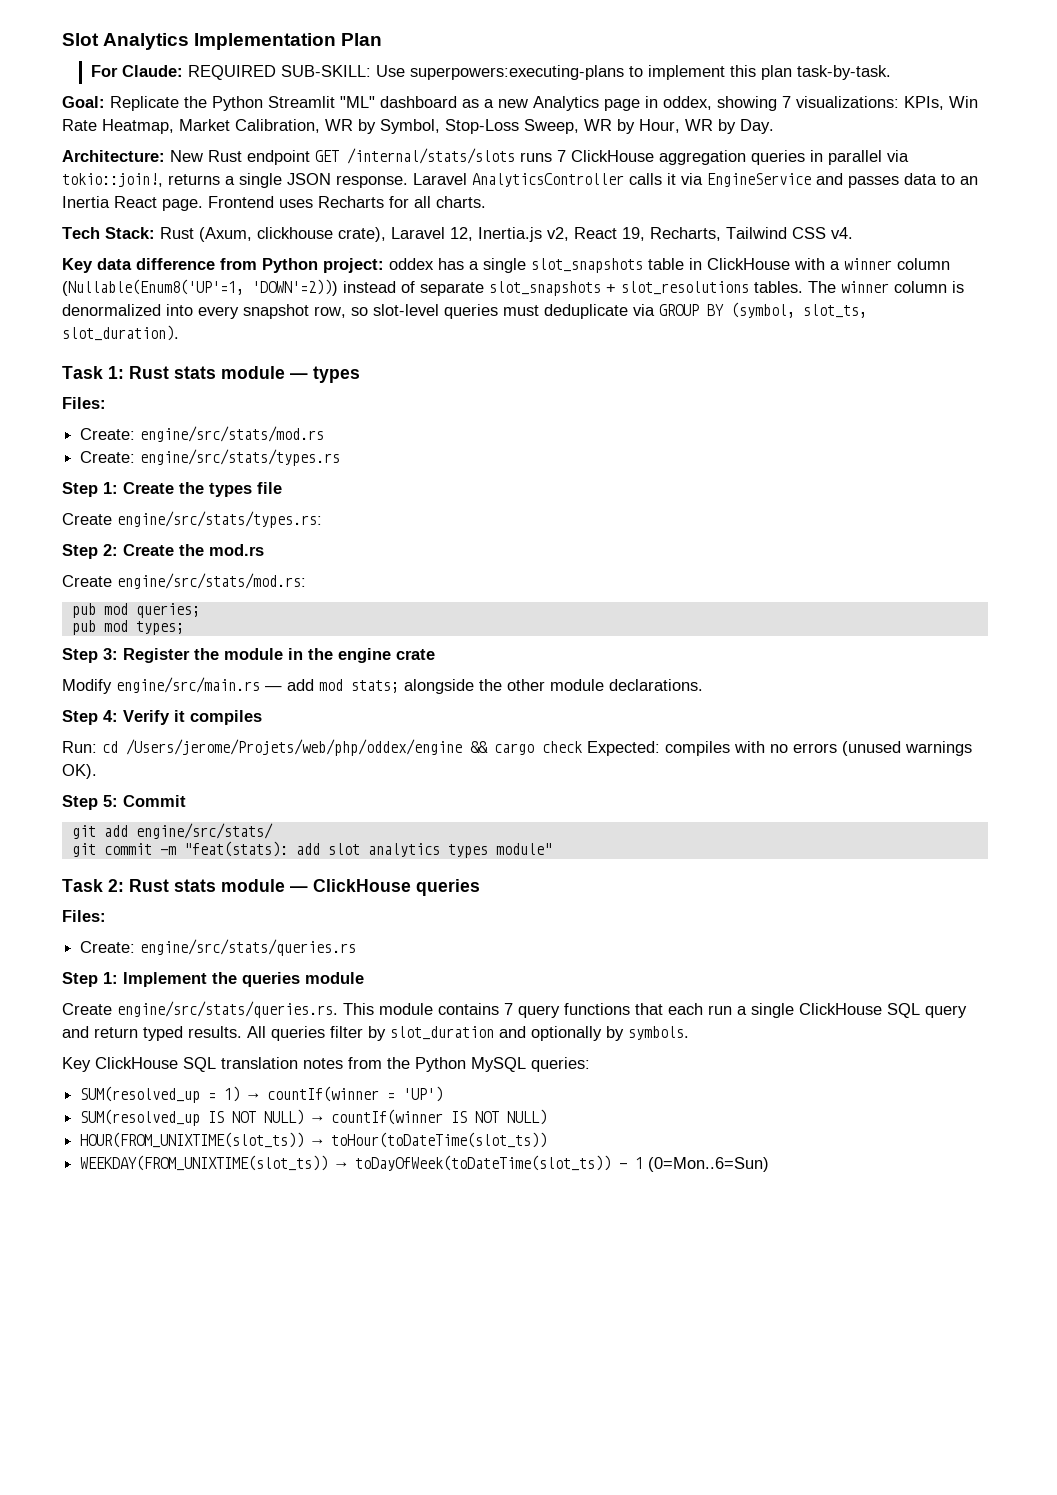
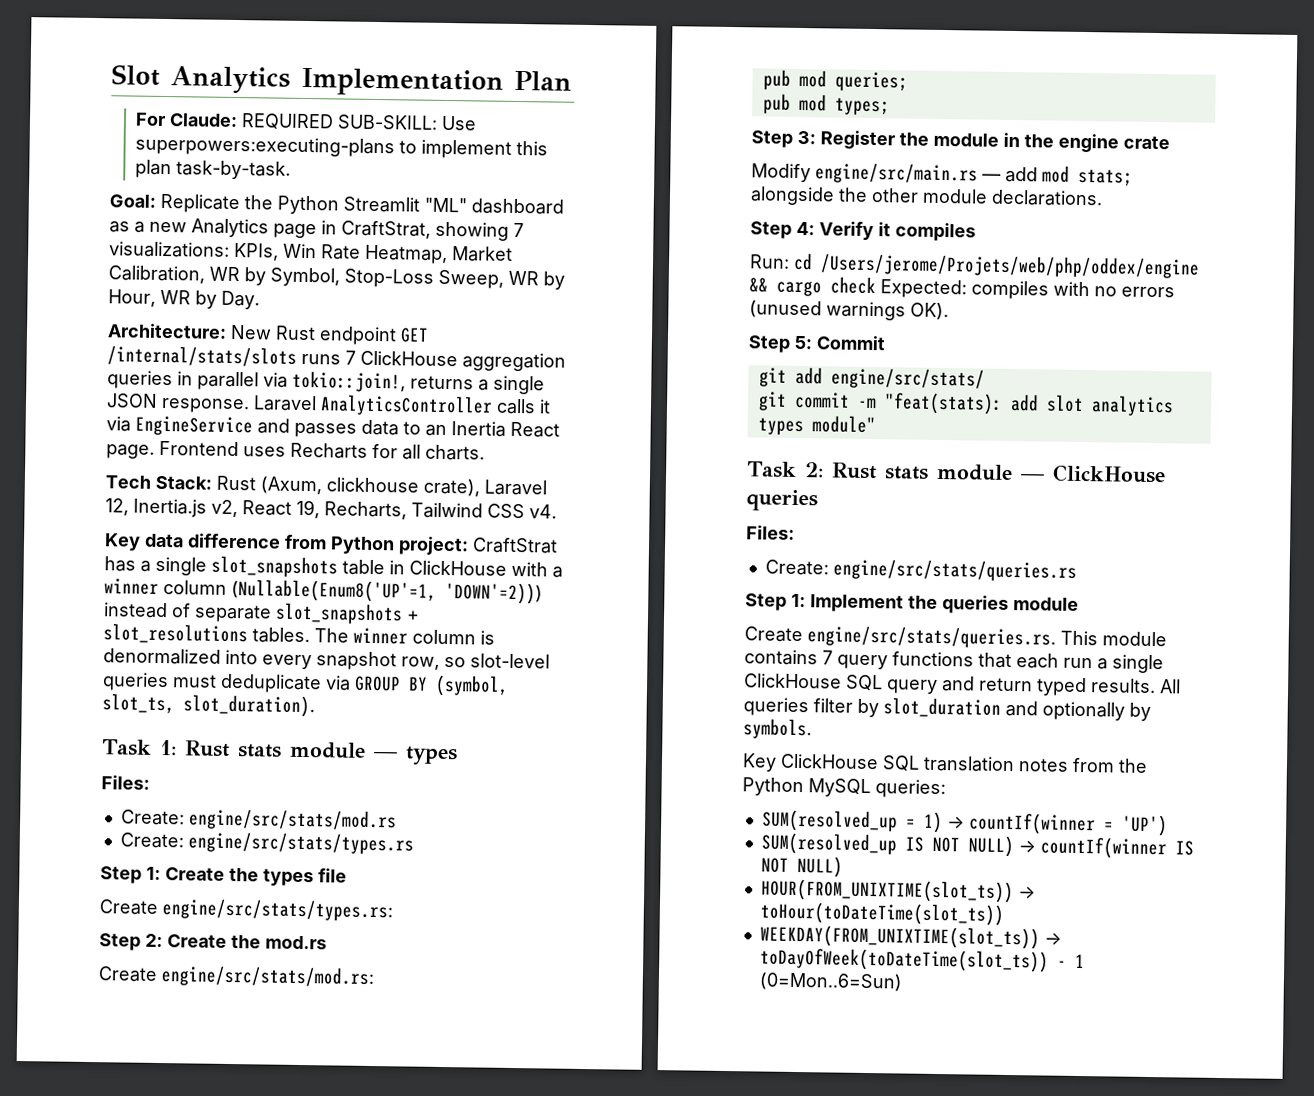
[663,96,712,110] oddex, -> [341,220,431,239] CraftStrat,
[389,258,434,270] oddex -> [472,537,558,554] CraftStrat

